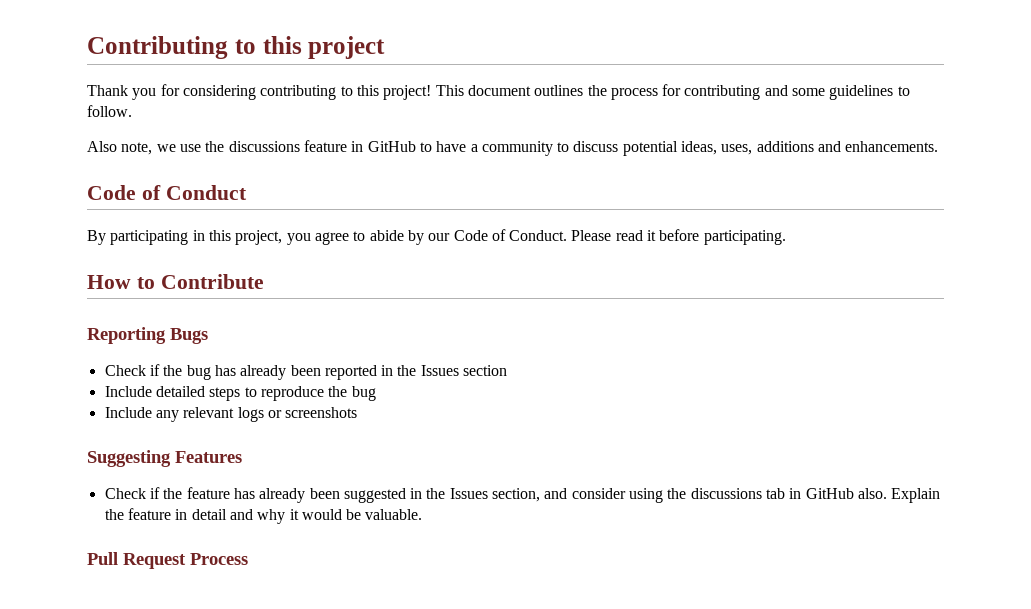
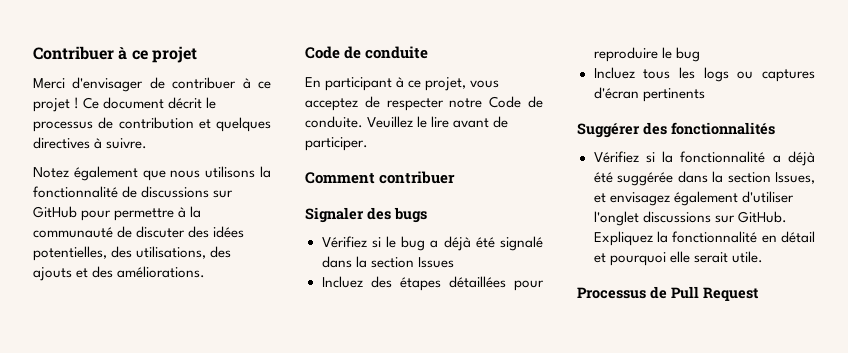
[87,36,386,59] [87,84,910,100] [87,105,132,117] [87,140,939,156] [87,185,247,200] [87,229,786,245] [87,274,264,289] [87,327,208,344] [104,364,508,380] [104,386,376,401] [104,407,358,422] [87,450,242,467] [104,487,941,503] [104,508,423,524] Contributing to this project // Thank you for considering contributing to this project! This document outlines the process for contributing and some guidelines to follow. // Also note, we use the discussions feature in GitHub to have a community to discuss potential ideas, uses, additions and enhancements. // Code of Conduct // By participating in this project, you agree to abide by our Code of Conduct. Please read it before participating. // How to Contribute // Reporting Bugs // Check if the bug has already been reported in the Issues section // Include detailed steps to reproduce the bug // Include any relevant logs or screenshots // Suggesting Features // Check if the feature has already been suggested in the Issues section, and consider using the discussions tab in GitHub also. Explain the feature in detail and why it would be valuable. // -> [33,46,197,63] [33,77,271,92] [33,97,217,112] [33,117,271,132] [33,137,148,149] [33,166,271,181] [33,186,234,198] [33,206,202,221] [33,226,245,238] [33,246,232,261] [33,266,206,281] [305,46,429,59] [305,77,500,91] [305,96,543,111] [305,116,509,128] [305,137,368,151] [305,171,456,184] [305,207,427,223] [321,236,543,251] [321,256,454,268] [321,276,544,291] [593,47,700,62] [593,67,815,82] [593,87,705,102] [577,122,775,138] [593,151,815,166] [593,171,815,186] [593,191,794,206] [593,211,787,226] [593,231,815,246] [593,251,763,266] [577,286,667,299] Contribuer à ce projet // Merci d'envisager de contribuer à ce projet ! Ce document décrit le processus de contribution et quelques directives à suivre. // Notez également que nous utilisons la fonctionnalité de discussions sur GitHub pour permettre à la communauté de discuter des idées potentielles, des utilisations, des ajouts et des améliorations. // Code de conduite // En participant à ce projet, vous acceptez de respecter notre Code de conduite. Veuillez le lire avant de participer. // Comment contribuer // Signaler des bugs // Vérifiez si le bug a déjà été signalé dans la section Issues // Incluez des étapes détaillées pour reproduire le bug // Incluez tous les logs ou captures d'écran pertinents // Suggérer des fonctionnalités // Vérifiez si la fonctionnalité a déjà été suggérée dans la section Issues, et envisagez également d'utiliser l'onglet discussions sur GitHub. Expliquez la fonctionnalité en détail et pourquoi elle serait utile. // Processus de
[190,553,248,565] Process -> (759, 294) none

